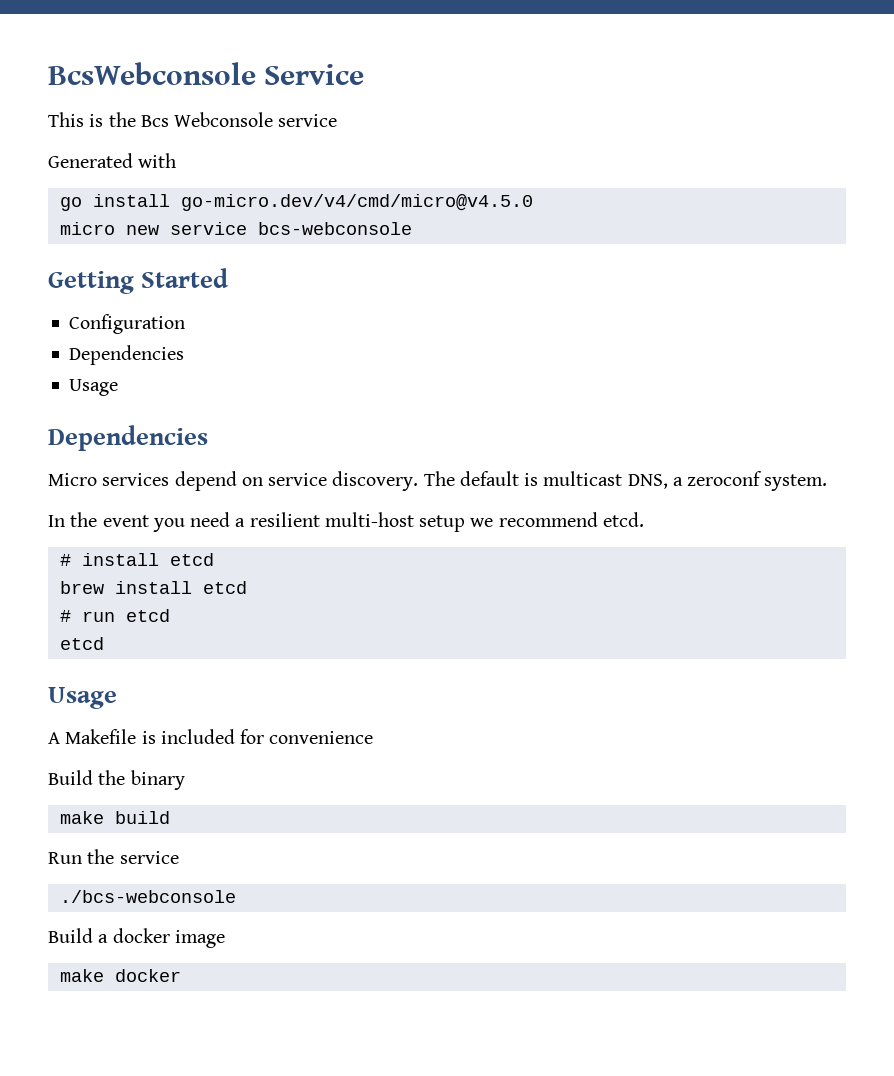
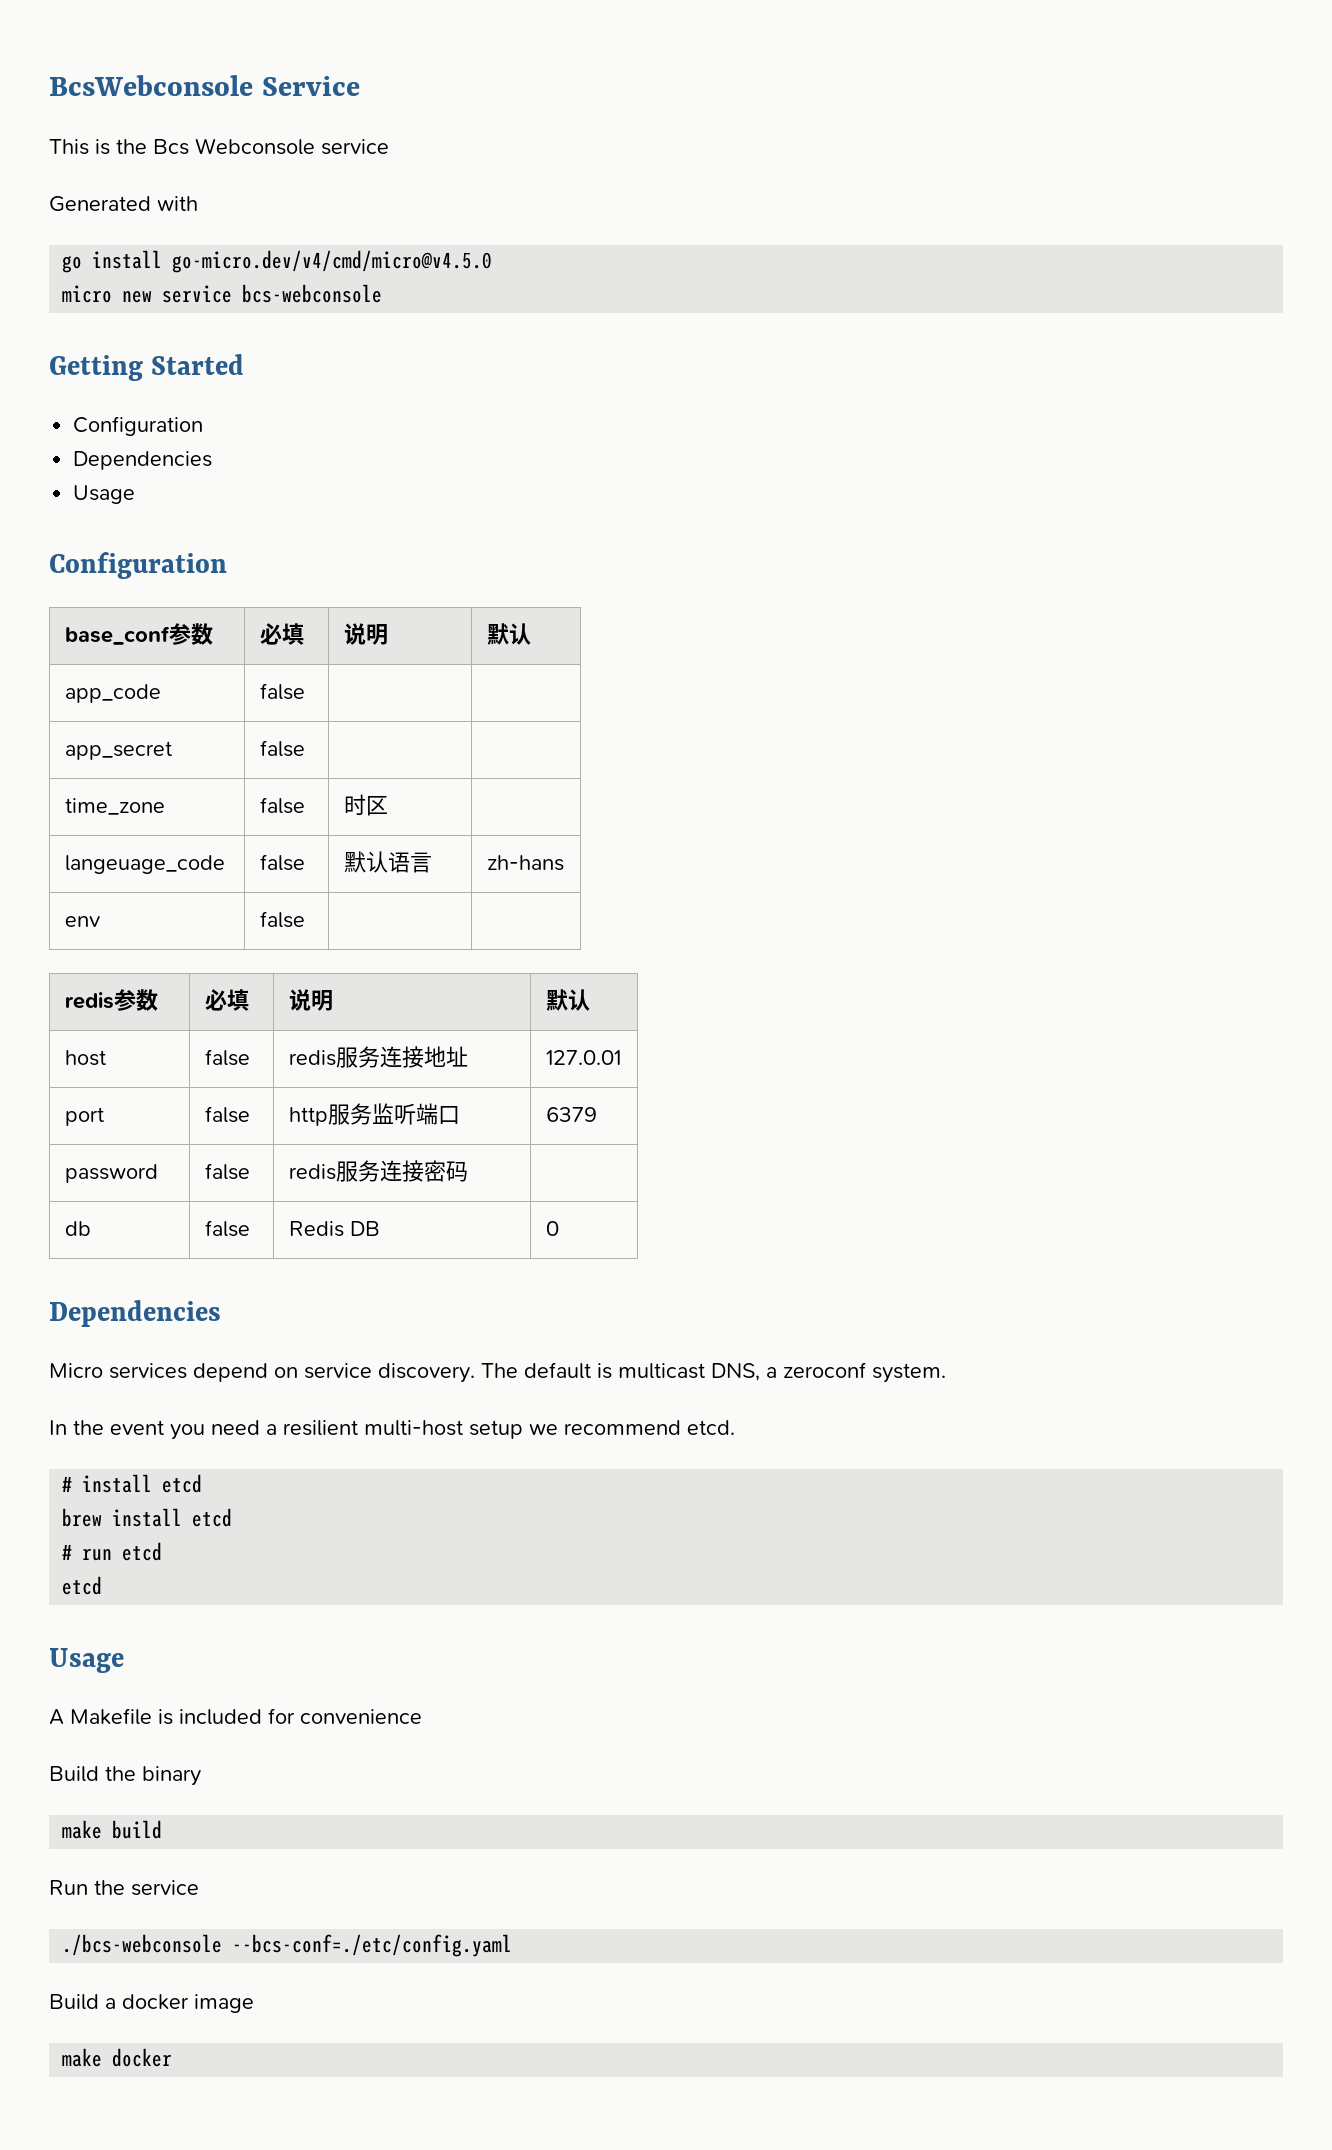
(119, 387) none -> [49,552,227,579] [64,623,213,645] [259,623,304,645] [343,623,388,645] [486,623,531,645] [64,684,161,703] [259,683,305,700] [64,741,172,760] [259,740,305,757] [64,798,165,815] [259,797,305,814] [343,794,388,816] [64,855,225,874] [259,854,305,871] [343,851,432,873] [486,855,564,871] [64,916,100,927] [259,911,305,928] [64,989,158,1011] [204,989,249,1011] [288,989,333,1011] [545,989,590,1011] [64,1050,106,1066] [204,1049,250,1066] [288,1046,468,1068] [545,1050,621,1065] [64,1107,104,1126] [204,1106,250,1123] [288,1103,460,1126] [545,1107,597,1122] [64,1164,158,1183] [204,1163,250,1180] [288,1160,468,1182] [64,1221,91,1236] [204,1220,250,1237] [288,1221,380,1237] [545,1221,559,1236] // Configuration // base_conf参数 | 必填 | 说明 | 默认 // app_code | false | | // app_secret | false | | // time_zone | false | 时区 | // langeuage_code | false | 默认语言 | zh-hans // env | false | | // redis参数 | 必填 | 说明 | 默认 // host | false | redis服务连接地址 | 127.0.01 // port | false | http服务监听端口 | 6379 // password | false | redis服务连接密码 | // db | false | Redis DB | 0
(236, 896) none -> [232,1934,513,1957] --bcs-conf=./etc/config.yaml

